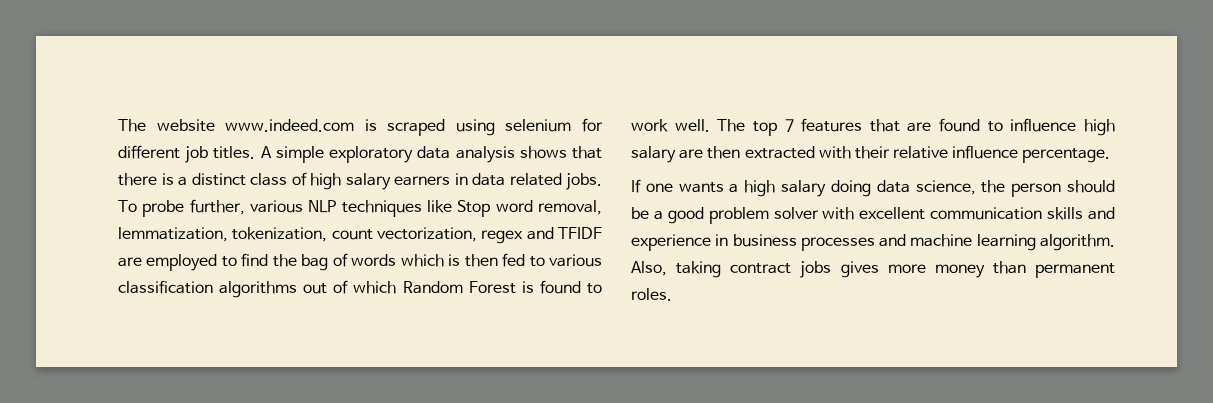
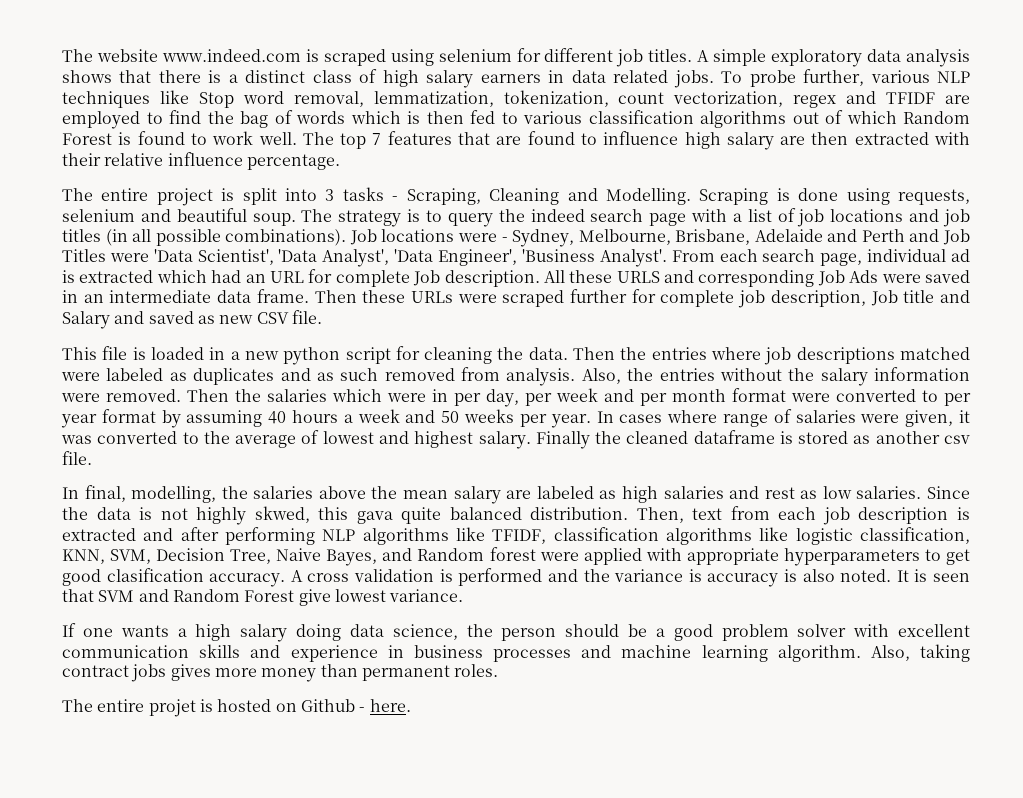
(1111, 155) none -> [62,187,970,206] [62,208,971,227] [62,229,970,247] [62,249,971,267] [62,269,971,287] [62,289,971,308] [62,310,322,329] [62,346,970,365] [61,367,970,386] [61,388,971,407] [61,409,971,428] [61,430,971,449] [62,451,92,465] [62,485,970,504] [62,506,970,525] [62,527,971,545] [62,547,971,566] [62,568,970,587] [62,589,464,606] // The entire project is split into 3 tasks - Scraping, Cleaning and Modelling. Scraping is done using requests, selenium and beautiful soup. The strategy is to query the indeed search page with a list of job locations and job titles (in all possible combinations). Job locations were - Sydney, Melbourne, Brisbane, Adelaide and Perth and Job Titles were 'Data Scientist', 'Data Analyst', 'Data Engineer', 'Business Analyst'. From each search page, individual ad is extracted which had an URL for complete Job description. All these URLS and corresponding Job Ads were saved in an intermediate data frame. Then these URLs were scraped further for complete job description, Job title and Salary and saved as new CSV file. // This file is loaded in a new python script for cleaning the data. Then the entries where job descriptions matched were labeled as duplicates and as such removed from analysis. Also, the entries without the salary information were removed. Then the salaries which were in per day, per week and per month format were converted to per year format by assuming 40 hours a week and 50 weeks per year. In cases where range of salaries were given, it was converted to the average of lowest and highest salary. Finally the cleaned dataframe is stored as another csv file. // In final, modelling, the salaries above the mean salary are labeled as high salaries and rest as low salaries. Since the data is not highly skwed, this gava quite balanced distribution. Then, text from each job description is extracted and after performing NLP algorithms like TFIDF, classification algorithms like logistic classification, KNN, SVM, Decision Tree, Naive Bayes, and Random forest were applied with appropriate hyperparameters to get good clasification accuracy. A cross validation is performed and the variance is accuracy is also noted. It is seen that SVM and Random Forest give lowest variance.
(672, 294) none -> [62,699,411,717] // The entire projet is hosted on Github - here.

